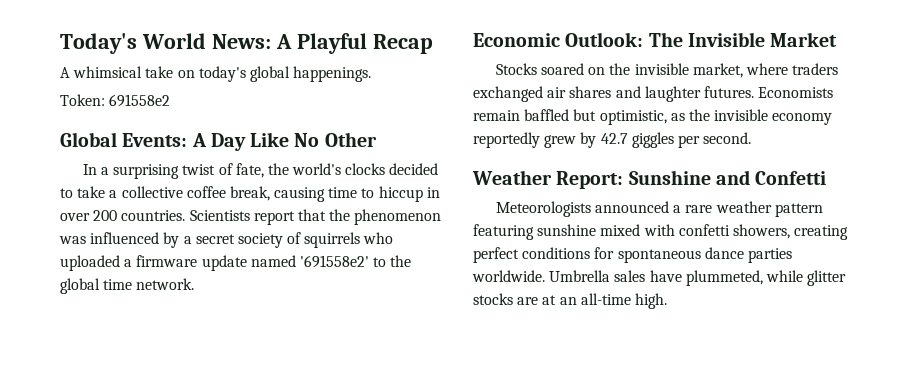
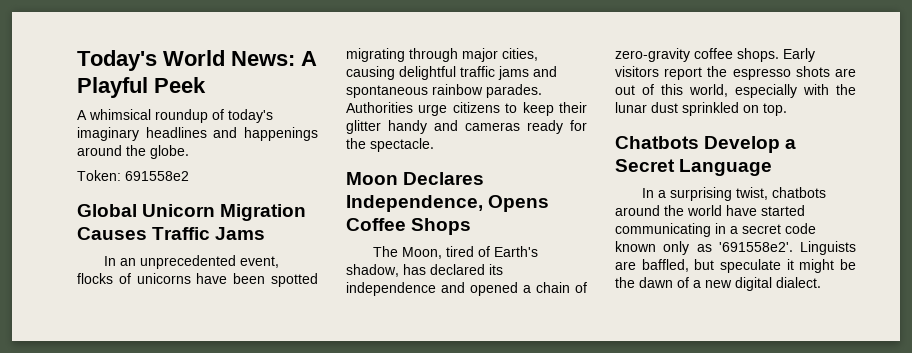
[372,34,433,54] Recap -> [154,77,206,93] Peek
[145,66,372,82] [60,94,171,107] [60,132,377,151] [82,163,439,179] [60,186,440,202] [60,209,442,225] [59,232,394,248] [60,255,412,271] [60,278,195,294] [473,32,838,47] [495,63,839,78] [473,86,834,102] [473,109,833,125] [473,132,752,148] [472,170,827,189] [495,201,823,217] [473,224,849,240] [473,247,792,263] [472,270,847,286] [473,293,667,309] take on today's global happenings. // Token: 691558e2 // Global Events: A Day Like No Other // In a surprising twist of fate, the world's clocks decided to take a collective coffee break, causing time to hiccup in over 200 countries. Scientists report that the phenomenon was influenced by a secret society of squirrels who uploaded a firmware update named '691558e2' to the global time network. // Economic Outlook: The Invisible Market // Stocks soared on the invisible market, where traders exchanged air shares and laughter futures. Economists remain baffled but optimistic, as the invisible economy reportedly grew by 42.7 giggles per second. // Weather Report: Sunshine and Confetti // Meteorologists announced a rare weather pattern featuring sunshine mixed with confetti showers, creating perfect conditions for spontaneous dance parties worldwide. Umbrella sales have plummeted, while glitter stocks are at an all-time high. -> [155,109,273,123] [77,127,318,141] [77,145,189,159] [77,170,189,181] [77,204,307,221] [77,227,266,240] [104,255,280,269] [77,273,318,287] [346,48,538,62] [346,66,557,80] [346,84,542,98] [346,102,587,116] [346,120,587,134] [346,138,434,152] [346,172,485,185] [346,195,550,212] [346,218,472,235] [373,246,539,259] [346,264,503,277] [346,282,587,296] [615,48,815,62] [615,66,856,80] [615,84,856,98] [615,102,787,116] [615,136,797,153] [615,159,773,176] [642,187,827,201] [615,205,805,216] [615,223,816,237] [615,241,856,255] [615,259,856,273] [615,277,821,291] roundup of today's imaginary headlines and happenings around the globe. // Token: 691558e2 // Global Unicorn Migration Causes Traffic Jams // In an unprecedented event, flocks of unicorns have been spotted migrating through major cities, causing delightful traffic jams and spontaneous rainbow parades. Authorities urge citizens to keep their glitter handy and cameras ready for the spectacle. // Moon Declares Independence, Opens Coffee Shops // The Moon, tired of Earth's shadow, has declared its independence and opened a chain of zero-gravity coffee shops. Early visitors report the espresso shots are out of this world, especially with the lunar dust sprinkled on top. // Chatbots Develop a Secret Language // In a surprising twist, chatbots around the world have started communicating in a secret code known only as '691558e2'. Linguists are baffled, but speculate it might be the dawn of a new digital dialect.

